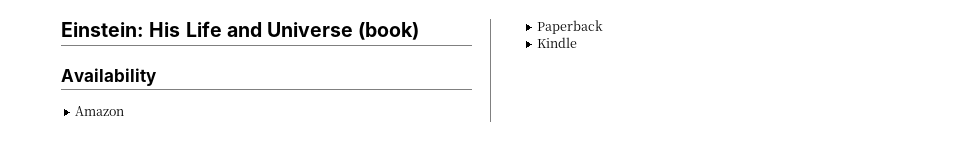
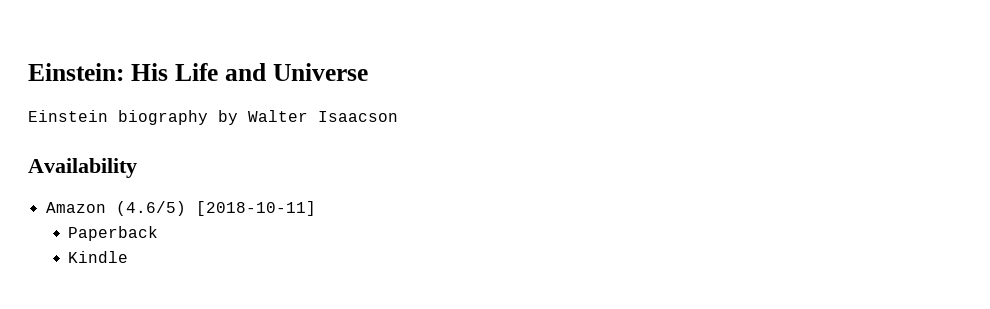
[358,22,420,40] (book) -> [28,110,398,125] // Einstein biography by Walter Isaacson
(124, 111) none -> [115,201,316,216] (4.6/5) [2018-10-11]

